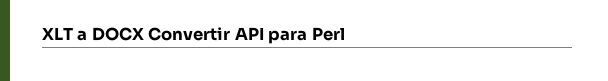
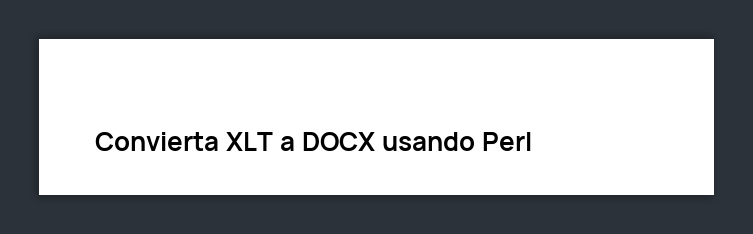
(42, 33) none -> [95,132,219,151] Convierta
[148,27,308,44] Convertir API para -> [382,132,476,151] usando

